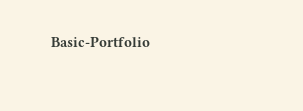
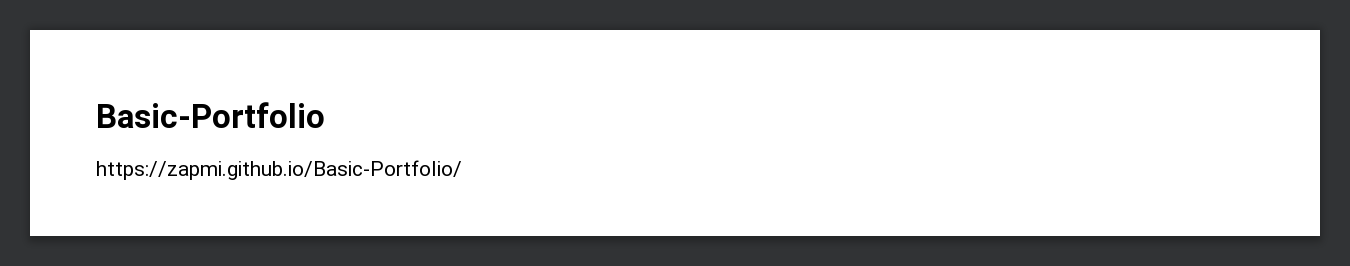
(150, 41) none -> [96,160,462,180] // https://zapmi.github.io/Basic-Portfolio/

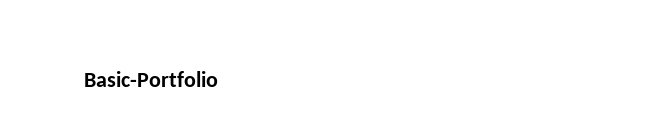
[96,160,462,180] // https://zapmi.github.io/Basic-Portfolio/ -> (218, 79) none

